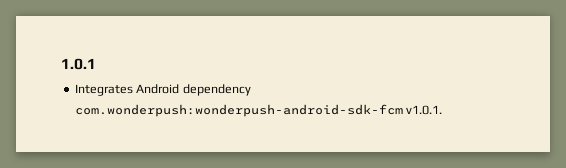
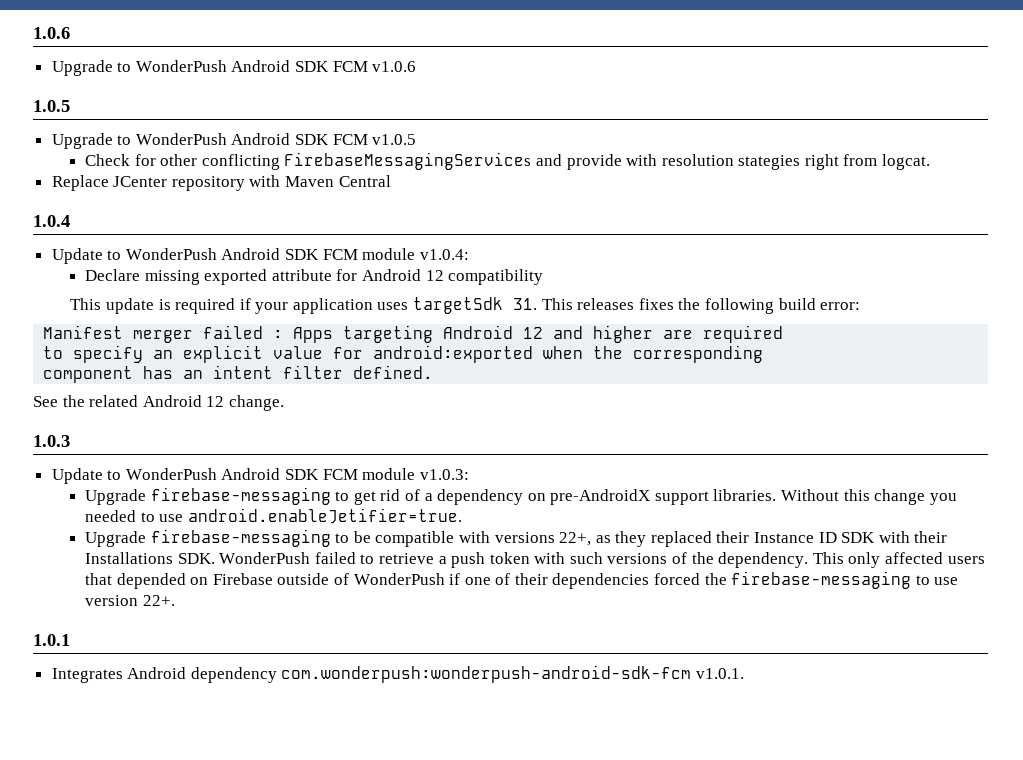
(61, 64) none -> [33,27,70,39] [51,60,417,76] [33,100,70,112] [51,133,417,149] [84,152,931,170] [51,175,391,191] [33,215,70,227] [51,248,469,264] [84,269,544,285] [70,297,861,314] [43,325,784,343] [43,345,764,363] [43,365,434,383] [33,395,284,411] [33,435,70,447] [51,468,469,484] [84,487,957,505] [84,508,462,524] [84,529,948,547] [84,552,985,568] [84,571,959,589] [84,595,175,606] 1.0.6 // Upgrade to WonderPush Android SDK FCM v1.0.6 // 1.0.5 // Upgrade to WonderPush Android SDK FCM v1.0.5 // Check for other conflicting FirebaseMessagingServices and provide with resolution stategies right from logcat. // Replace JCenter repository with Maven Central // 1.0.4 // Update to WonderPush Android SDK FCM module v1.0.4: // Declare missing exported attribute for Android 12 compatibility // This update is required if your application uses targetSdk 31. This releases fixes the following build error: // Manifest merger failed : Apps targeting Android 12 and higher are required // to specify an explicit value for android:exported when the corresponding // component has an intent filter defined. // See the related Android 12 change. // 1.0.3 // Update to WonderPush Android SDK FCM module v1.0.3: // Upgrade firebase-messaging to get rid of a dependency on pre-AndroidX support libraries. Without this change you needed to use android.enableJetifier=true. // Upgrade firebase-messaging to be compatible with versions 22+, as they replaced their Instance ID SDK with their Installations SDK. WonderPush failed to retrieve a push token with such versions of the dependency. This only affected users that depended on Firebase outside of WonderPush if one of their dependencies forced the firebase-messaging to use version 22+. //

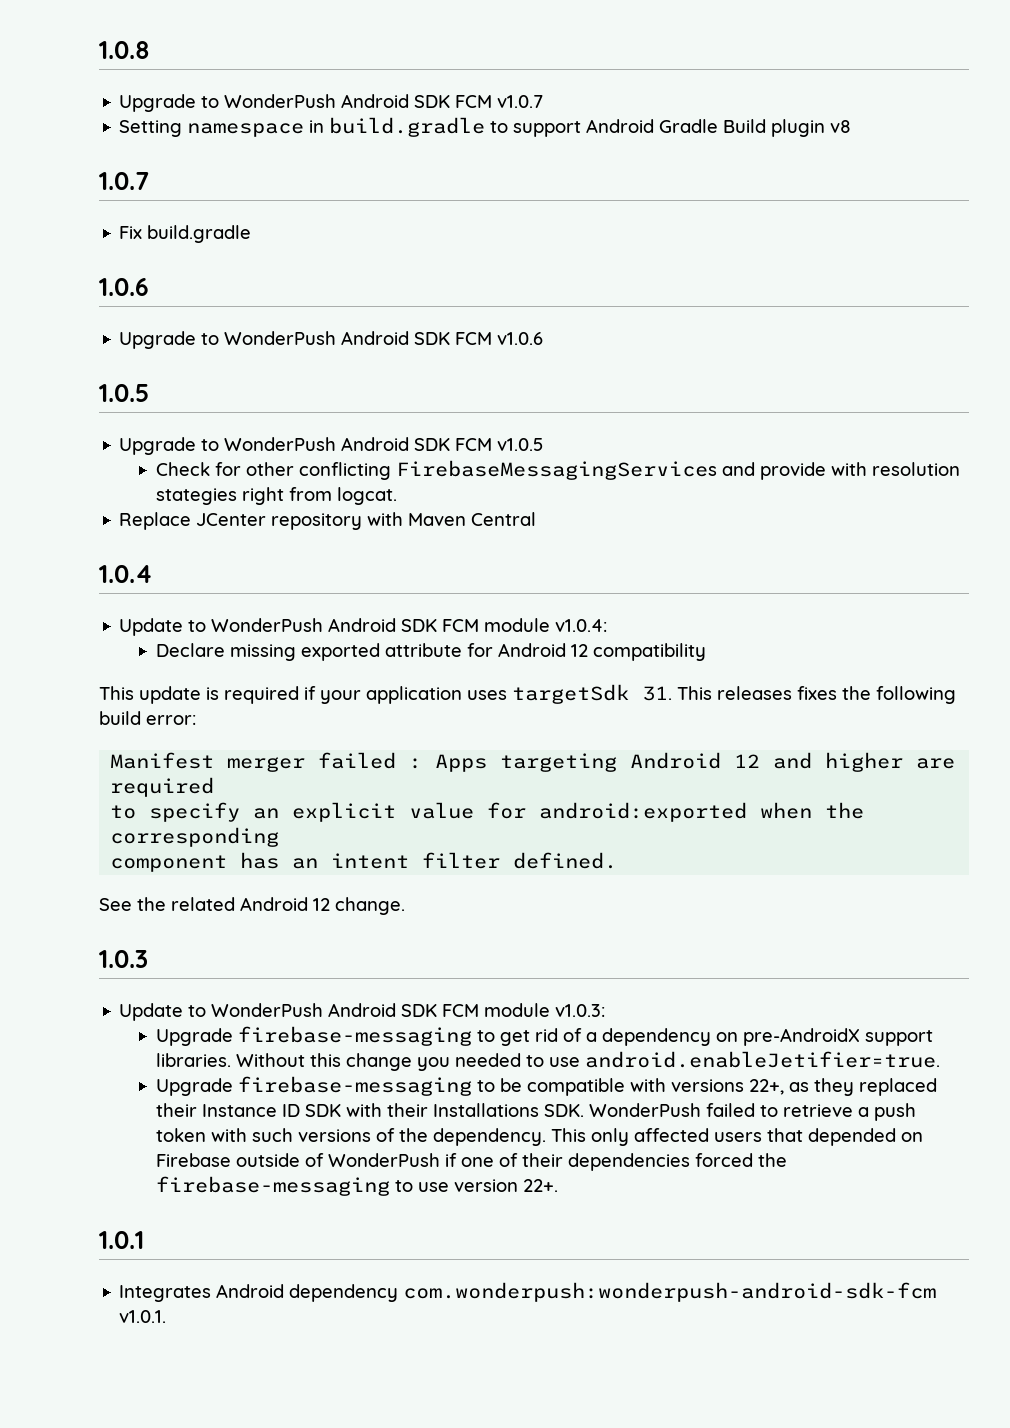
(33, 33) none -> [99,41,150,59] [119,94,544,112] [119,117,852,137] [99,172,149,190] [119,225,252,243] 1.0.8 // Upgrade to WonderPush Android SDK FCM v1.0.7 // Setting namespace in build.gradle to support Android Gradle Build plugin v8 // 1.0.7 // Fix build.gradle //

